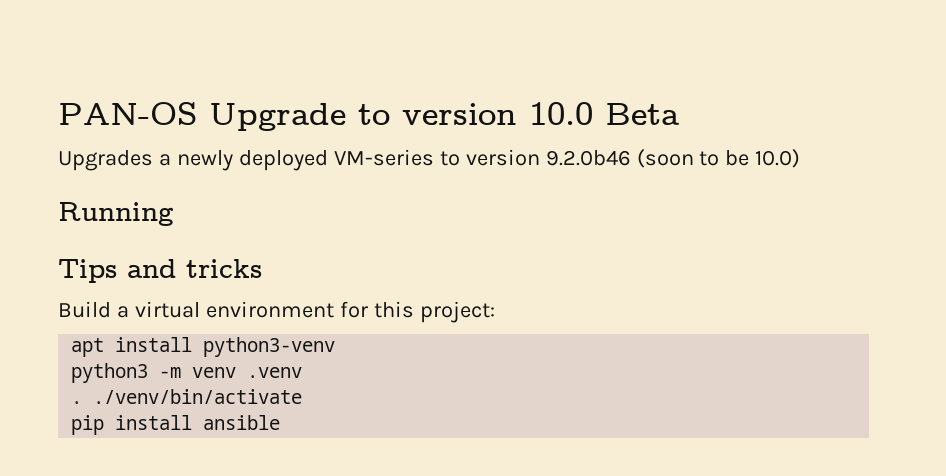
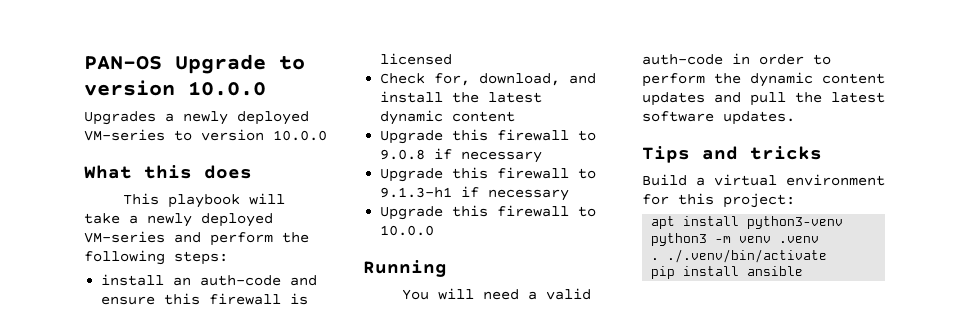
[529,102,679,125] 10.0 Beta -> [188,81,266,96] 10.0.0
[545,149,801,168] [58,202,174,226] 9.2.0b46 (soon to be 10.0) // Running -> [273,130,327,141] [84,165,252,179] [122,193,285,208] [84,213,273,227] [84,231,309,246] [84,250,228,265] [101,274,318,286] [101,293,309,305] [380,53,453,65] [380,73,597,86] [380,91,543,103] [380,110,516,125] [380,129,597,144] [380,148,543,163] [380,167,597,182] [380,186,570,201] [380,205,597,220] [380,225,435,236] [363,260,447,277] [401,288,591,300] [642,53,831,65] [642,72,885,87] [642,92,885,106] [642,111,795,125] 10.0.0 // What this does // This playbook will take a newly deployed VM-series and perform the following steps: // install an auth-code and ensure this firewall is licensed // Check for, download, and install the latest dynamic content // Upgrade this firewall to 9.0.8 if necessary // Upgrade this firewall to 9.1.3-h1 if necessary // Upgrade this firewall to 10.0.0 // Running // You will need a valid auth-code in order to perform the dynamic content updates and pull the latest software updates.
[93,389,303,404] ./venv/bin/activate -> [667,249,828,263] ./.venv/bin/activate

